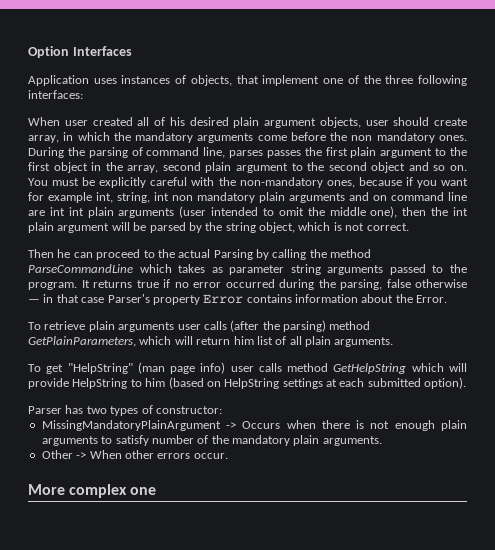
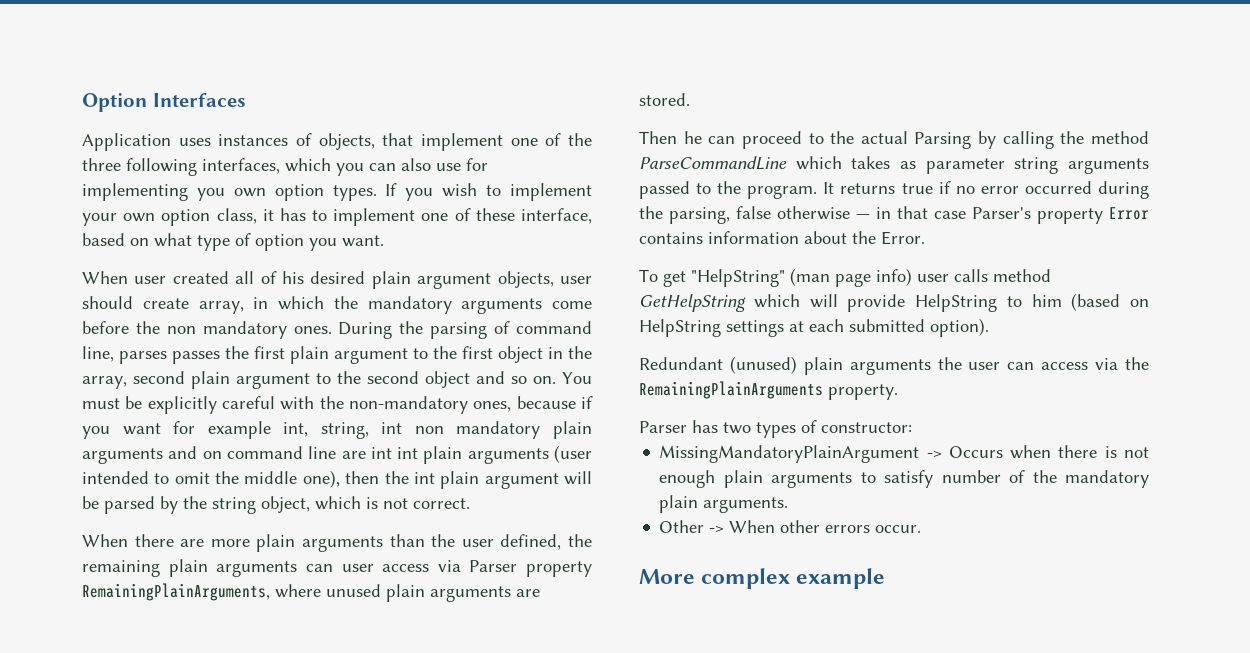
[28,90,83,99] interfaces: -> [202,158,488,176] [82,183,593,201] [82,208,592,226] [82,233,384,251] interfaces, which you can also use for implementing you own option types. If you wish to implement your own option class, it has to implement one of these interface, based on what type of option you want.
(409, 227) none -> [82,534,593,552] [82,559,592,577] [82,583,540,602] [639,93,690,106] // When there are more plain arguments than the user defined, the remaining plain arguments can user access via Parser property RemainingPlainArguments, where unused plain arguments are stored.
[28,320,371,332] [28,336,394,347] // To retrieve plain arguments user calls (after the parsing) method GetPlainParameters, which will return him list of all plain arguments. -> (925, 238) none
(467, 383) none -> [639,356,1149,375] [639,381,898,400] // Redundant (unused) plain arguments the user can access via the RemainingPlainArguments property.
[130,487,157,495] one -> [796,568,886,589] example

